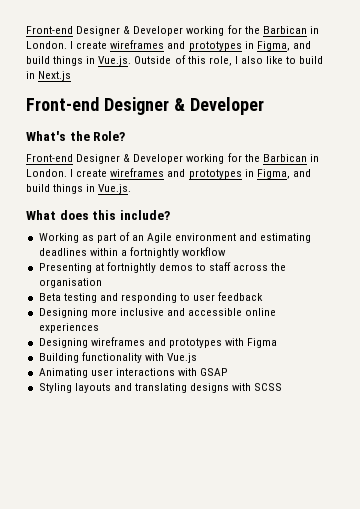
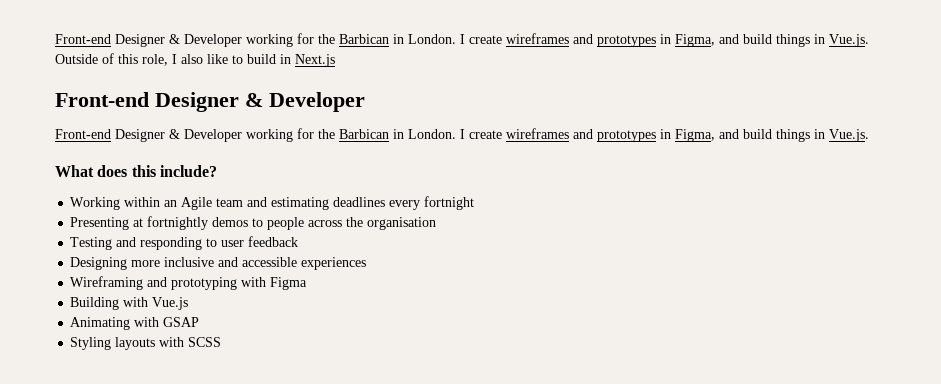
[26,131,126,141] // What's the Role? -> (365, 102) none
[81,232,130,243] as part of -> [124,197,161,207] within
[175,233,237,241] environment -> [216,198,244,207] team
[89,247,227,258] within a fortnightly workflow -> [389,196,475,210] every fortnight
[209,262,232,271] staff -> [267,217,305,230] people
[38,293,97,303] Beta testing -> [70,237,113,250] Testing
[245,308,277,316] online -> (298, 262) none
[38,337,222,348] Designing wireframes and prototypes -> [70,276,238,290] Wireframing and prototyping
[81,352,142,363] functionality -> (120, 303) none
[90,368,175,376] user interactions -> (131, 323) none
[113,383,230,393] and translating designs -> (156, 343) none

